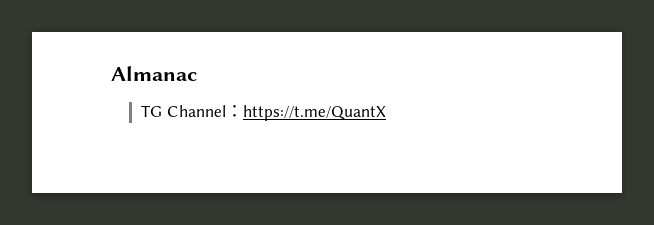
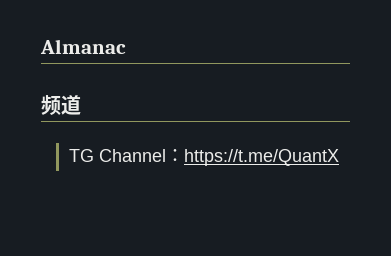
(197, 73) none -> [41,95,81,115] // 频道

